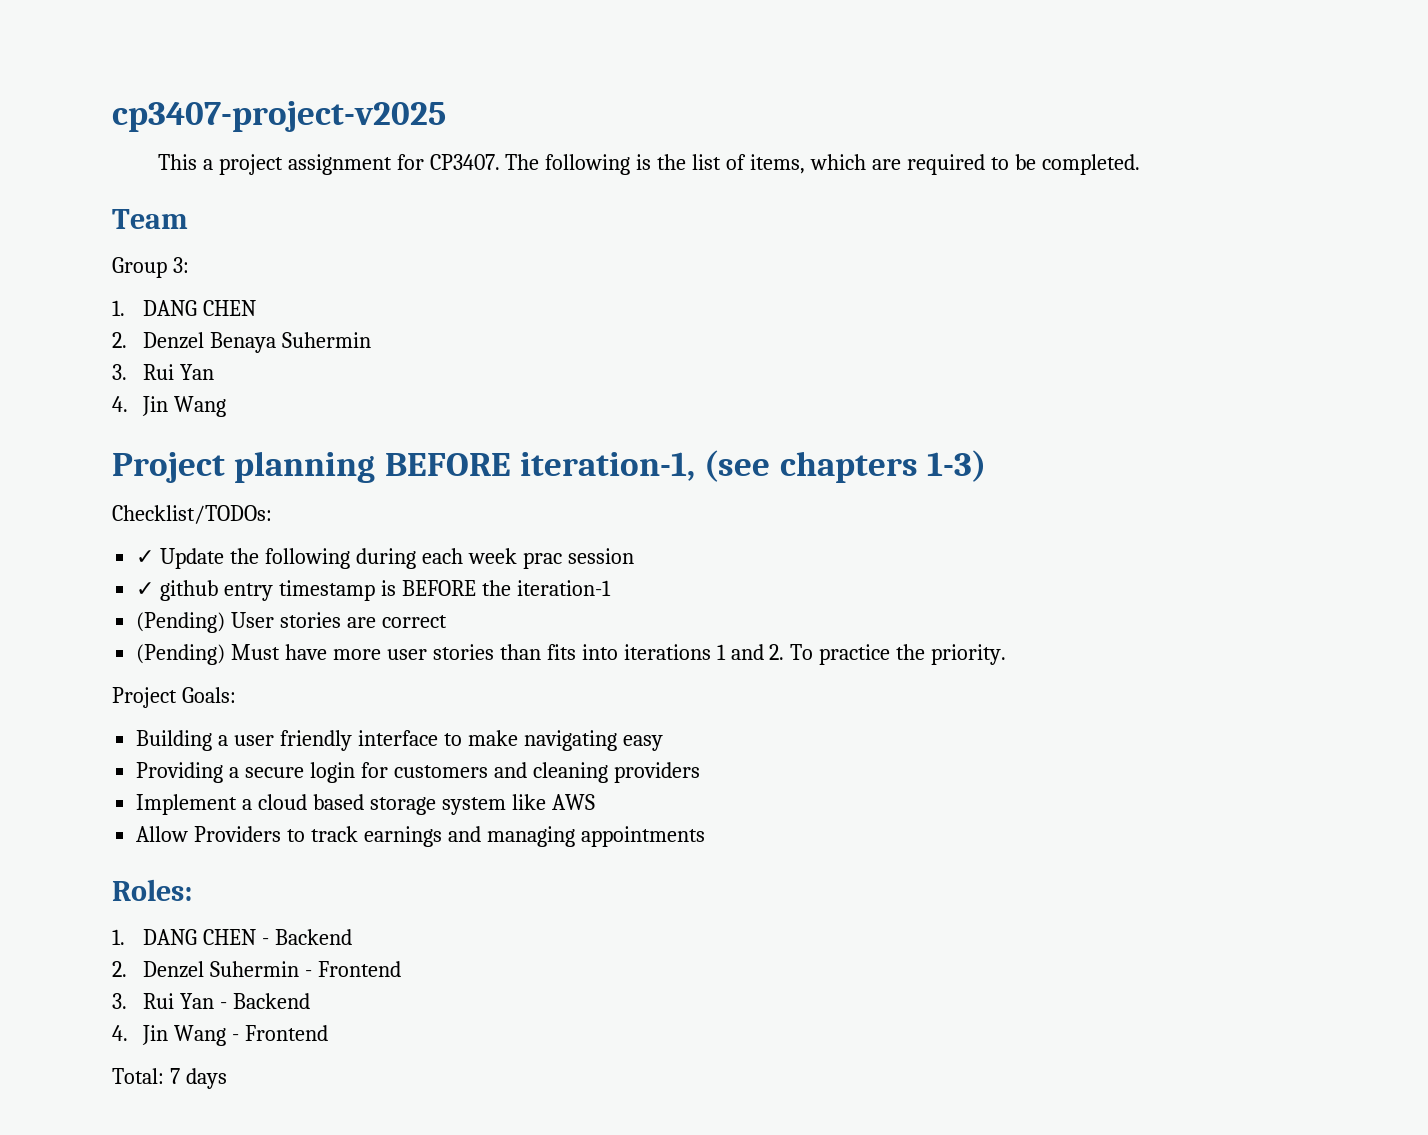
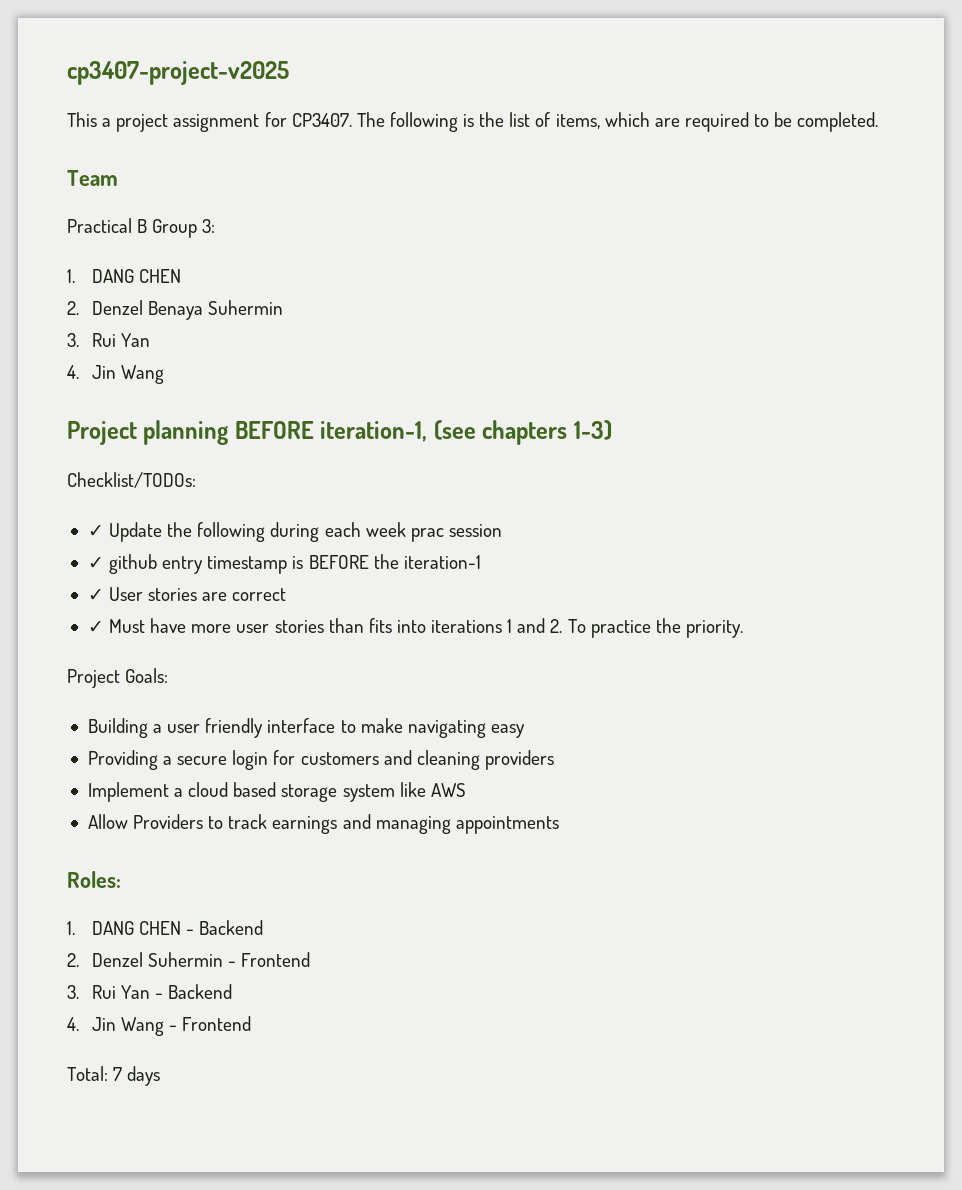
(188, 219) none -> [67,218,148,233] Practical B
[136,612,226,633] (Pending) -> [87,589,104,601] ✓
[136,644,226,665] (Pending) -> [87,621,104,633] ✓

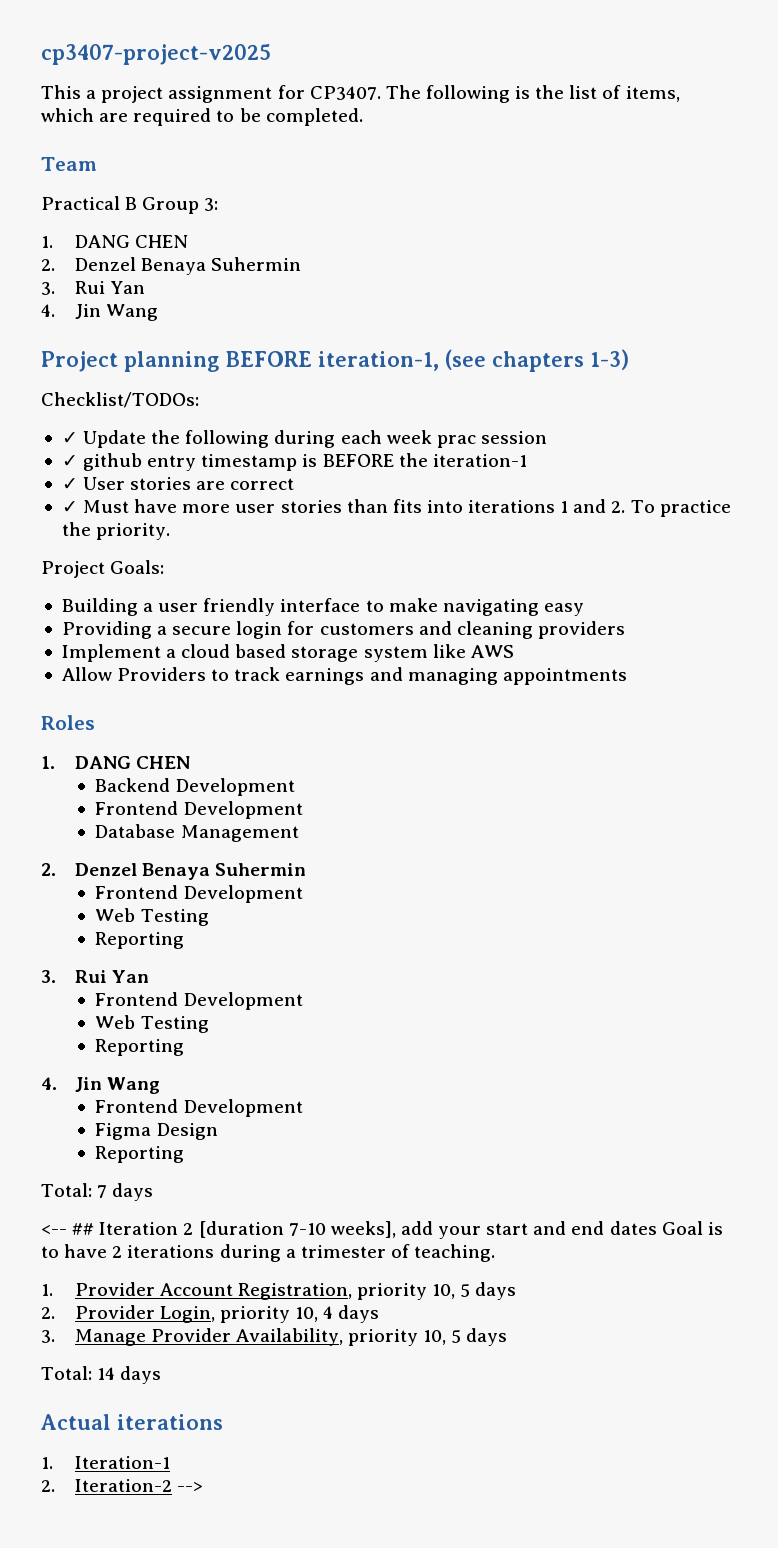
[67,871,121,888] [67,920,263,935] [67,952,310,967] [67,984,232,999] [67,1016,251,1036] Roles: // 1. DANG CHEN - Backend // 2. Denzel Suhermin - Frontend // 3. Rui Yan - Backend // 4. Jin Wang - Frontend -> [41,715,95,730] [41,756,190,769] [95,778,295,796] [95,801,303,819] [95,824,299,842] [41,863,306,880] [95,885,303,903] [95,908,209,926] [95,932,185,949] [41,970,149,983] [95,992,303,1010] [95,1015,209,1033] [95,1039,185,1056] [41,1077,160,1094] [95,1099,303,1117] [95,1123,218,1140] [95,1146,185,1163] Roles // 1. DANG CHEN // Backend Development // Frontend Development // Database Management // 2. Denzel Benaya Suhermin // Frontend Development // Web Testing // Reporting // 3. Rui Yan // Frontend Development // Web Testing // Reporting // 4. Jin Wang // Frontend Development // Figma Design // Reporting
(161, 1076) none -> [41,1221,723,1239] [41,1244,496,1262] [41,1282,517,1300] [41,1305,380,1323] [41,1328,508,1346] [41,1366,162,1384] [41,1414,223,1430] [41,1456,170,1469] [41,1479,203,1492] // <-- ## Iteration 2 [duration 7-10 weeks], add your start and end dates Goal is to have 2 iterations during a trimester of teaching. // 1. Provider Account Registration, priority 10, 5 days // 2. Provider Login, priority 10, 4 days // 3. Manage Provider Availability, priority 10, 5 days // Total: 14 days // Actual iterations // 1. Iteration-1 // 2. Iteration-2 -->

